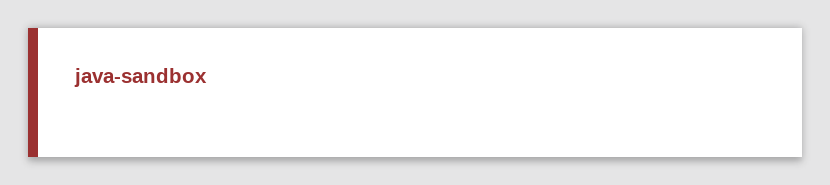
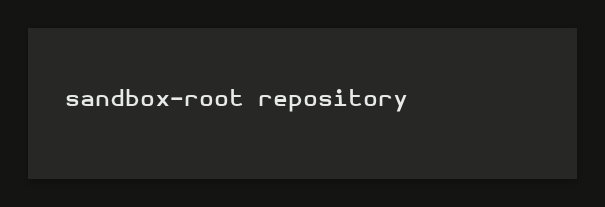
[74,68,207,87] java-sandbox -> [65,89,408,112] sandbox-root repository

